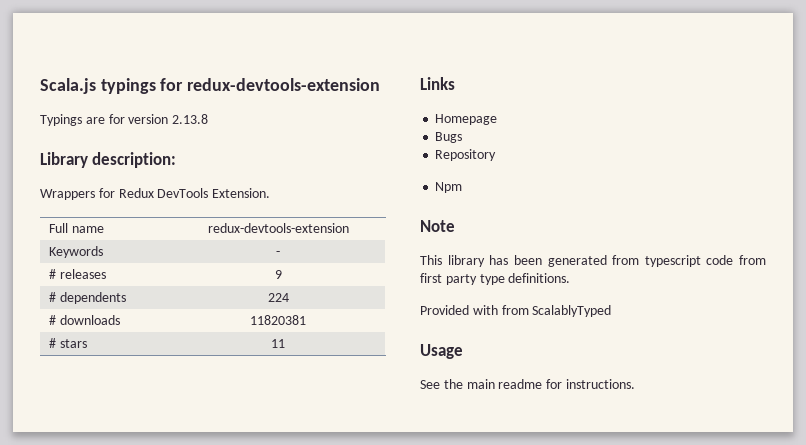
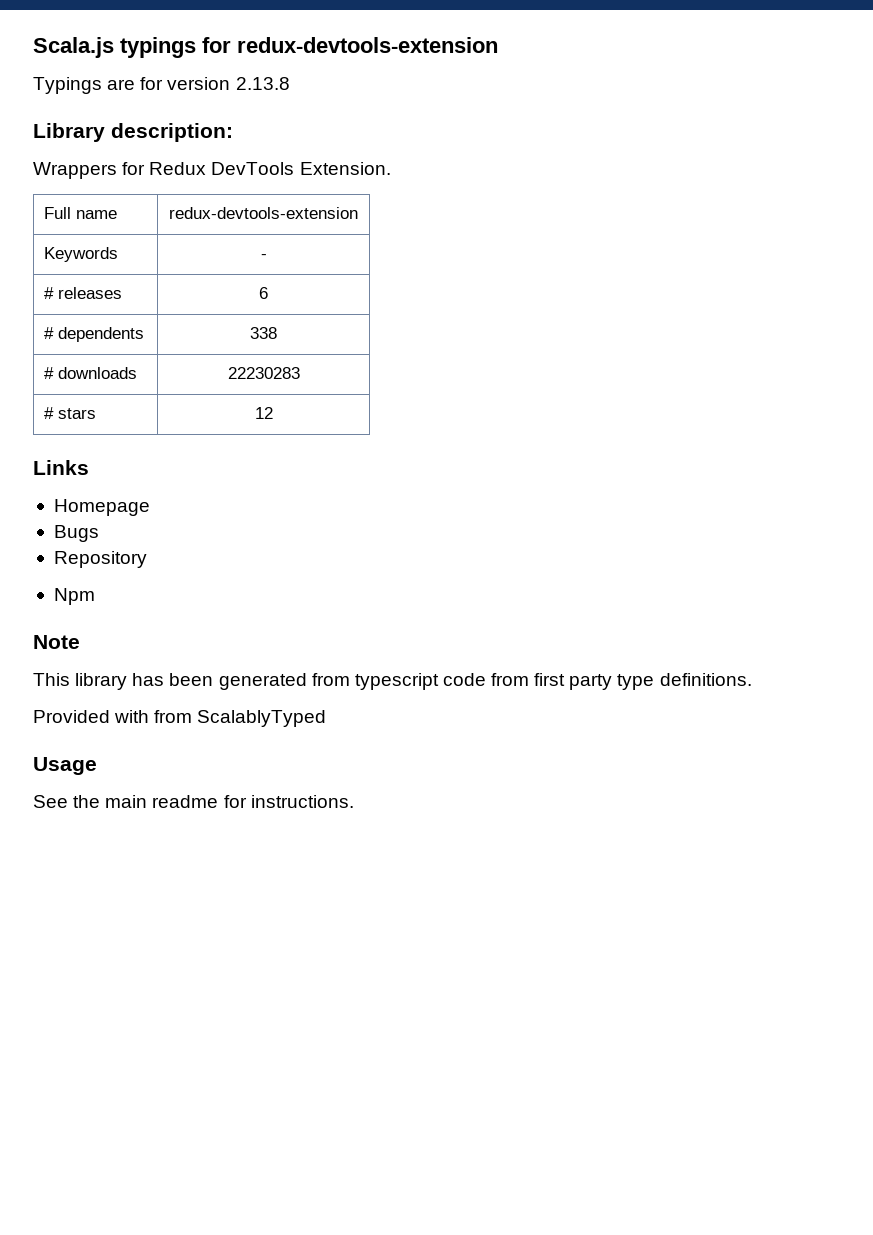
[274,270,282,279] 9 -> [259,287,268,299] 6
[267,293,289,302] 224 -> [250,327,277,339] 338
[250,315,306,325] 11820381 -> [227,367,300,379] 22230283
[271,339,285,348] 11 -> [254,407,273,419] 12

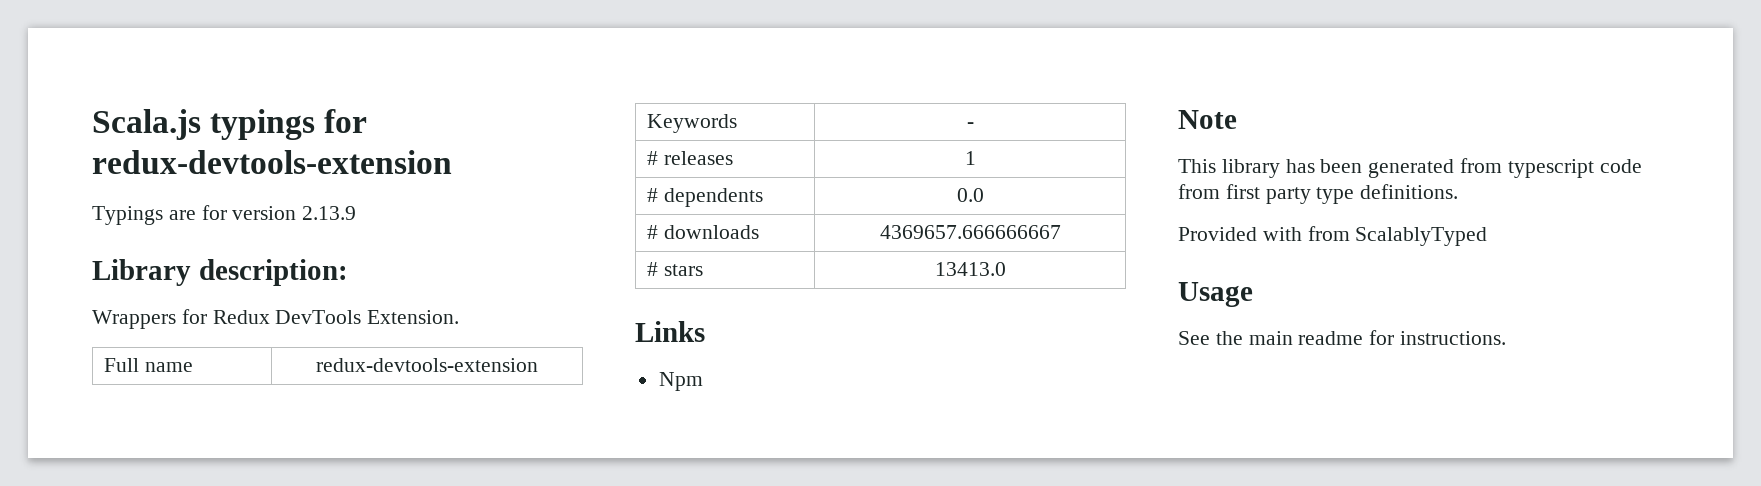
[235,77,290,90] 2.13.8 -> [302,206,357,220] 2.13.9
[259,287,268,299] 6 -> [964,151,976,165] 1
[250,327,277,339] 338 -> [956,188,984,202] 0.0
[227,367,300,379] 22230283 -> [879,225,1061,239] 4369657.666666667
[254,407,273,419] 12 -> [934,262,1006,276] 13413.0
[53,499,150,516] [53,525,99,542] [53,551,147,568] // Homepage // Bugs // Repository -> (705, 331) none

